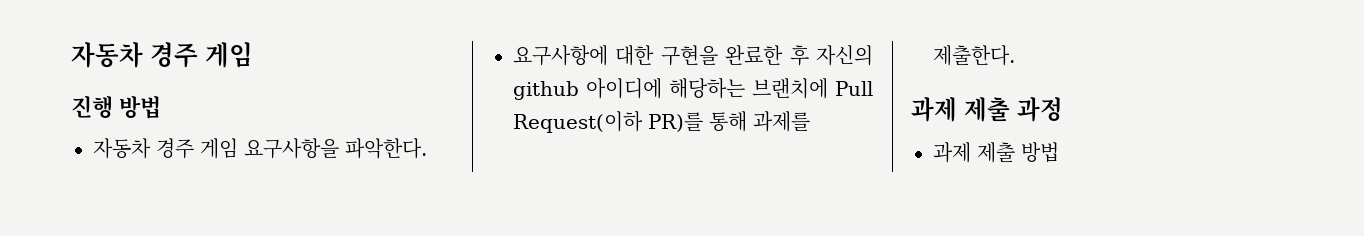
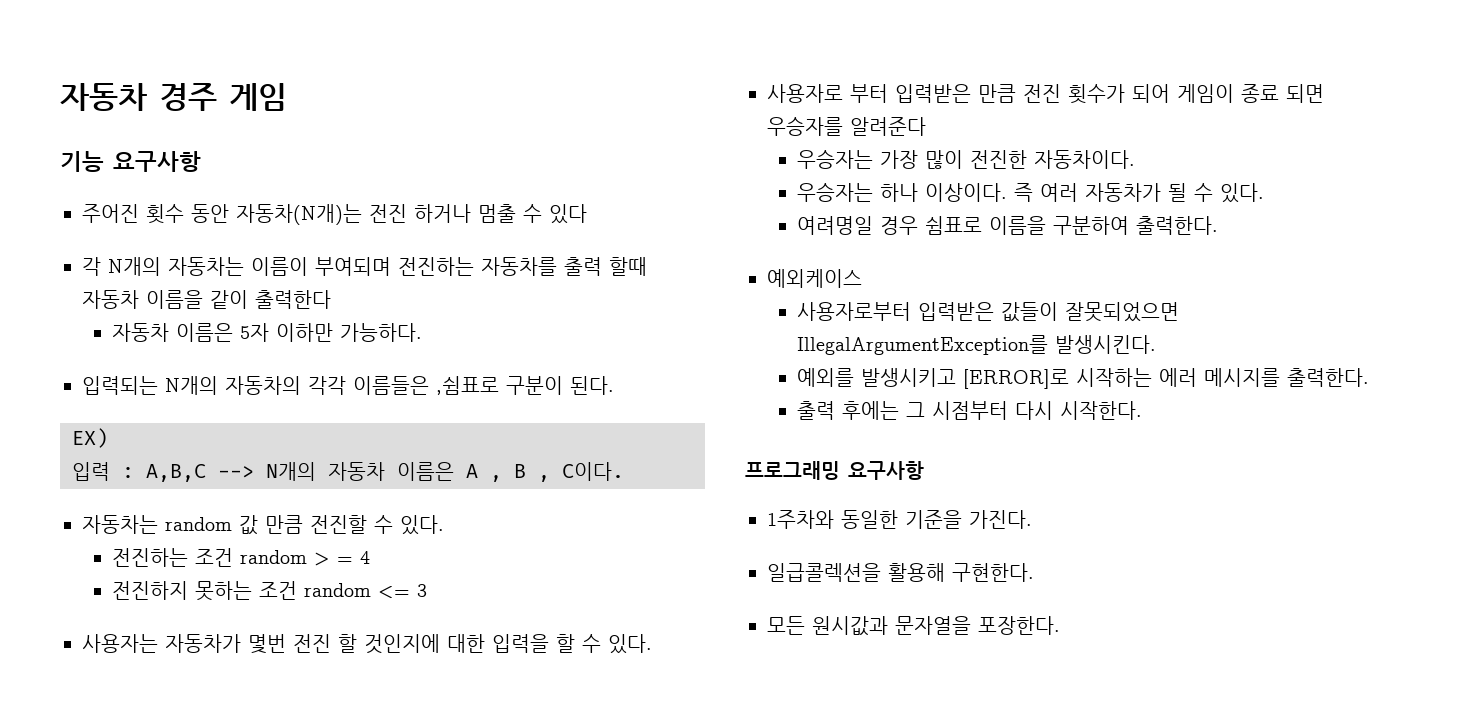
[71,95,161,119] [93,138,427,159] [513,45,873,66] [513,78,873,100] [513,111,810,133] [933,45,1015,66] [911,97,1063,122] [933,142,1059,163] 진행 방법 // 자동차 경주 게임 요구사항을 파악한다. // 요구사항에 대한 구현을 완료한 후 자신의 github 아이디에 해당하는 브랜치에 Pull Request(이하 PR)를 통해 과제를 제출한다. // 과제 제출 과정 // 과제 제출 방법 -> [60,151,201,172] [82,204,587,225] [82,257,647,276] [82,290,331,309] [112,323,423,342] [82,376,614,395] [72,428,108,448] [72,462,624,482] [82,515,444,535] [112,548,371,567] [112,581,428,601] [82,634,652,654] [767,84,1324,104] [767,116,926,136] [797,149,1136,169] [797,182,1265,203] [797,216,1219,235] [767,269,862,288] [797,302,1180,322] [797,335,1157,355] [797,368,1370,389] [797,401,1143,420] [745,461,924,480] [767,510,1032,529] [767,563,1034,582] [767,616,1060,636] 기능 요구사항 // 주어진 횟수 동안 자동차(N개)는 전진 하거나 멈출 수 있다 // 각 N개의 자동차는 이름이 부여되며 전진하는 자동차를 출력 할때 자동차 이름을 같이 출력한다 // 자동차 이름은 5자 이하만 가능하다. // 입력되는 N개의 자동차의 각각 이름들은 ,쉼표로 구분이 된다. // EX) // 입력 : A,B,C --> N개의 자동차 이름은 A , B , C이다. // 자동차는 random 값 만큼 전진할 수 있다. // 전진하는 조건 random > = 4 // 전진하지 못하는 조건 random <= 3 // 사용자는 자동차가 몇번 전진 할 것인지에 대한 입력을 할 수 있다. // 사용자로 부터 입력받은 만큼 전진 횟수가 되어 게임이 종료 되면 우승자를 알려준다 // 우승자는 가장 많이 전진한 자동차이다. // 우승자는 하나 이상이다. 즉 여러 자동차가 될 수 있다. // 여려명일 경우 쉼표로 이름을 구분하여 출력한다. // 예외케이스 // 사용자로부터 입력받은 값들이 잘못되었으면 IllegalArgumentException를 발생시킨다. // 예외를 발생시키고 [ERROR]로 시작하는 에러 메시지를 출력한다. // 출력 후에는 그 시점부터 다시 시작한다. // 프로그래밍 요구사항 // 1주차와 동일한 기준을 가진다. // 일급콜렉션을 활용해 구현한다. // 모든 원시값과 문자열을 포장한다.

